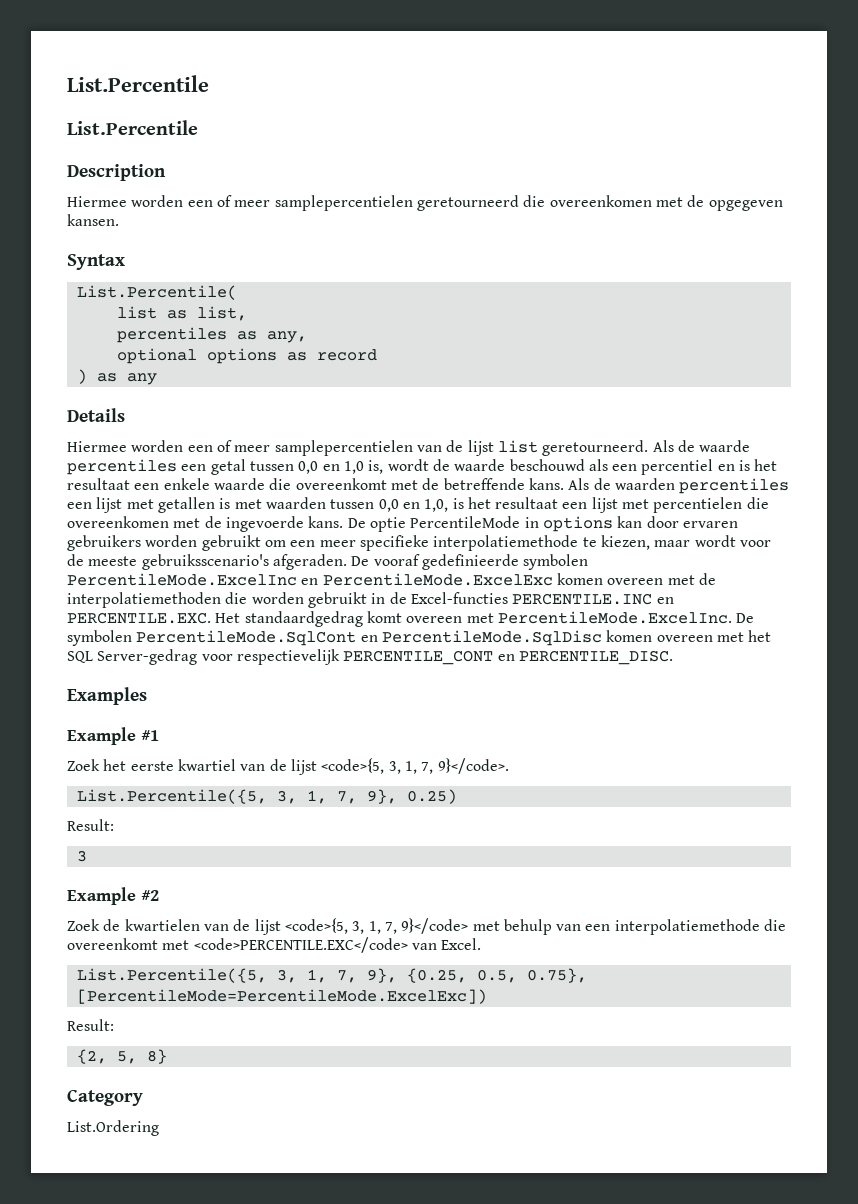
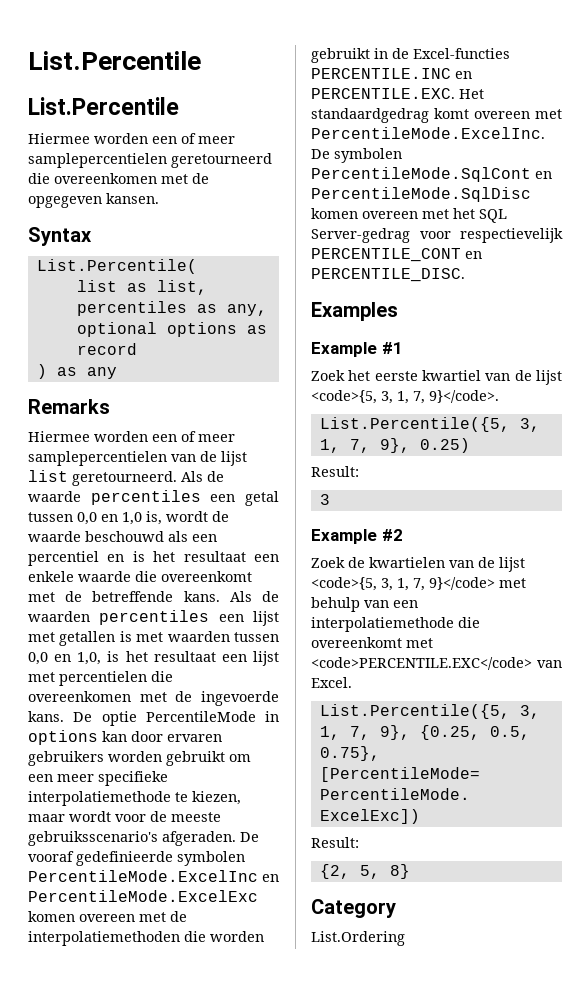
[67,164,166,181] // Description -> (179, 106) none
[67,408,125,422] Details -> [28,399,110,414] Remarks

